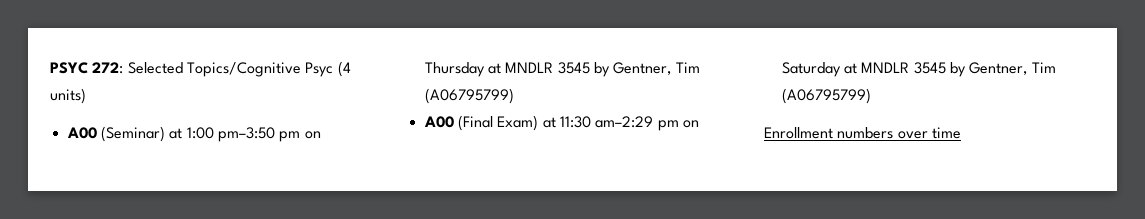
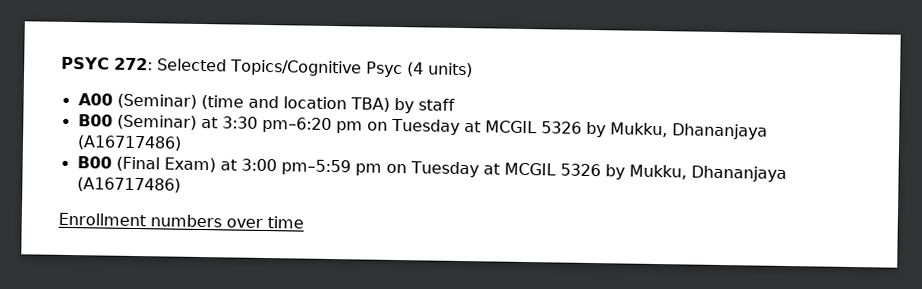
[169,127,321,142] [424,62,700,77] [424,88,514,104] [423,115,699,131] [781,62,1056,77] [781,88,871,104] at 1:00 pm–3:50 pm on Thursday at MNDLR 3545 by Gentner, Tim (A06795799) // A00 (Final Exam) at 11:30 am–2:29 pm on Saturday at MNDLR 3545 by Gentner, Tim (A06795799) -> [200,94,455,114] [77,114,768,140] [76,135,182,151] [76,156,787,183] [76,177,181,193] (time and location TBA) by staff // B00 (Seminar) at 3:30 pm–6:20 pm on Tuesday at MCGIL 5326 by Mukku, Dhananjaya (A16717486) // B00 (Final Exam) at 3:00 pm–5:59 pm on Tuesday at MCGIL 5326 by Mukku, Dhananjaya (A16717486)

